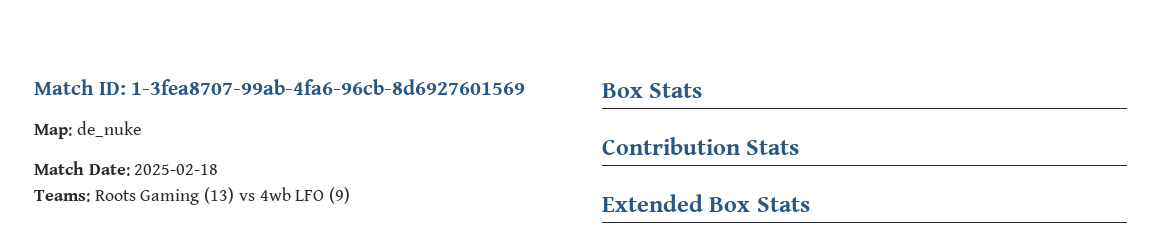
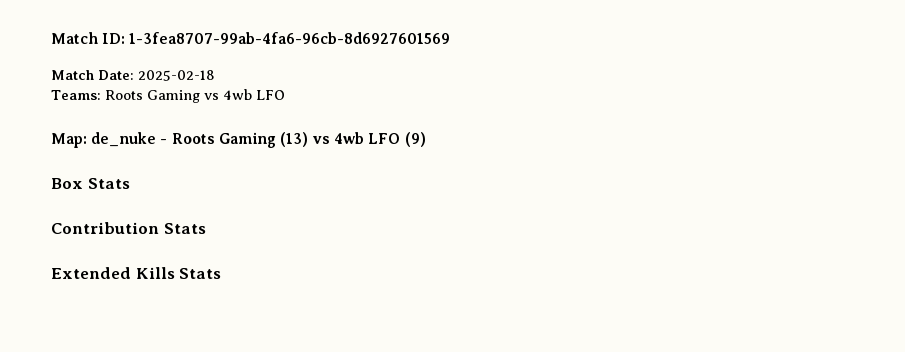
[34,121,141,139] // Map: de_nuke -> (451, 38) none
(200, 197) none -> [203,89,285,100] [51,132,276,148] vs 4wb LFO // Map: de_nuke - Roots Gaming
[709,197,751,212] Box -> [135,267,175,279] Kills

